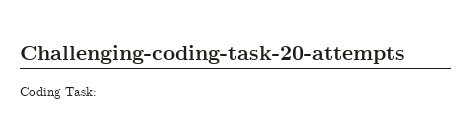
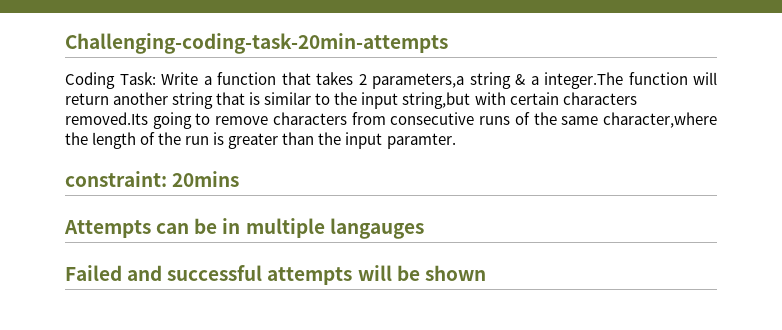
[20,45,405,64] Challenging-coding-task-20-attempts -> [65,33,448,54] Challenging-coding-task-20min-attempts
(97, 91) none -> [161,72,717,89] [65,92,637,109] [65,112,718,129] [65,132,456,149] [65,171,240,187] [64,218,424,239] [65,265,486,285] Write a function that takes 2 parameters,a string & a integer.The function will return another string that is similar to the input string,but with certain characters removed.Its going to remove characters from consecutive runs of the same character,where the length of the run is greater than the input paramter. // constraint: 20mins // Attempts can be in multiple langauges // Failed and successful attempts will be shown

